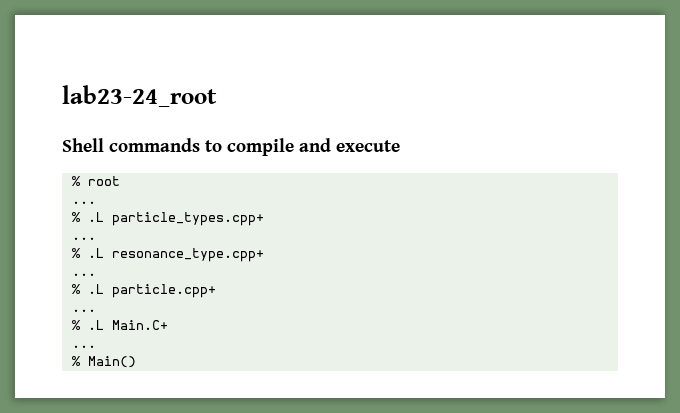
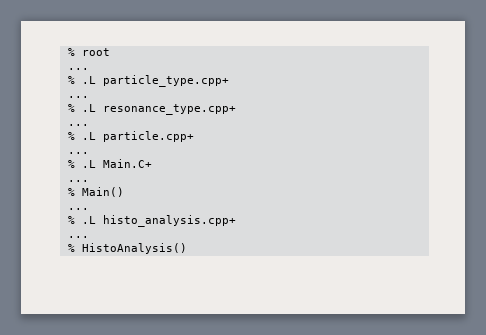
[62,85,217,107] [62,138,400,156] lab23-24_root // Shell commands to compile and execute // -> (67, 52) none
[111,212,264,226] particle_types.cpp+ -> [102,75,229,87] particle_type.cpp+
(136, 362) none -> [67,208,89,210] [67,215,236,227] [67,236,89,238] [67,243,187,254] // ... // % .L histo_analysis.cpp+ // ... // % HistoAnalysis()

